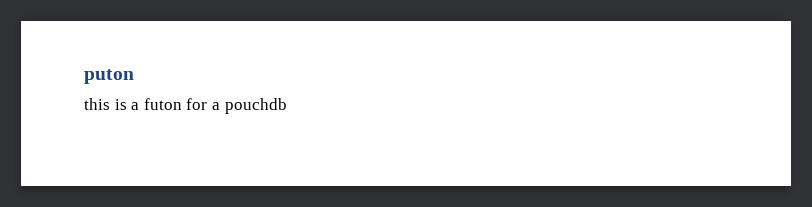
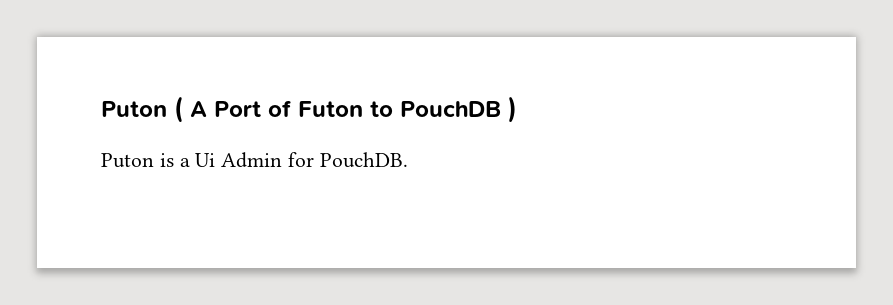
[84,69,134,84] [84,98,287,114] puton // this is a futon for a pouchdb -> [101,96,517,123] [101,152,408,168] Puton ( A Port of Futon to PouchDB ) // Puton is a Ui Admin for PouchDB.

